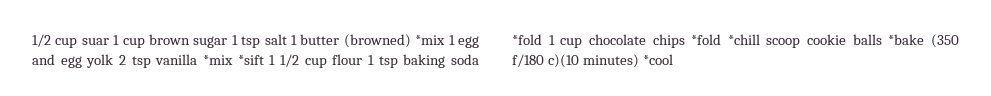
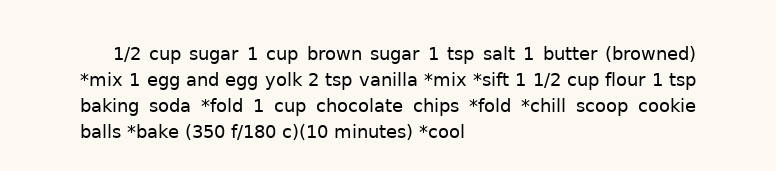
[32,34,109,48] 1/2 cup suar -> [112,47,240,64] 1/2 cup sugar

